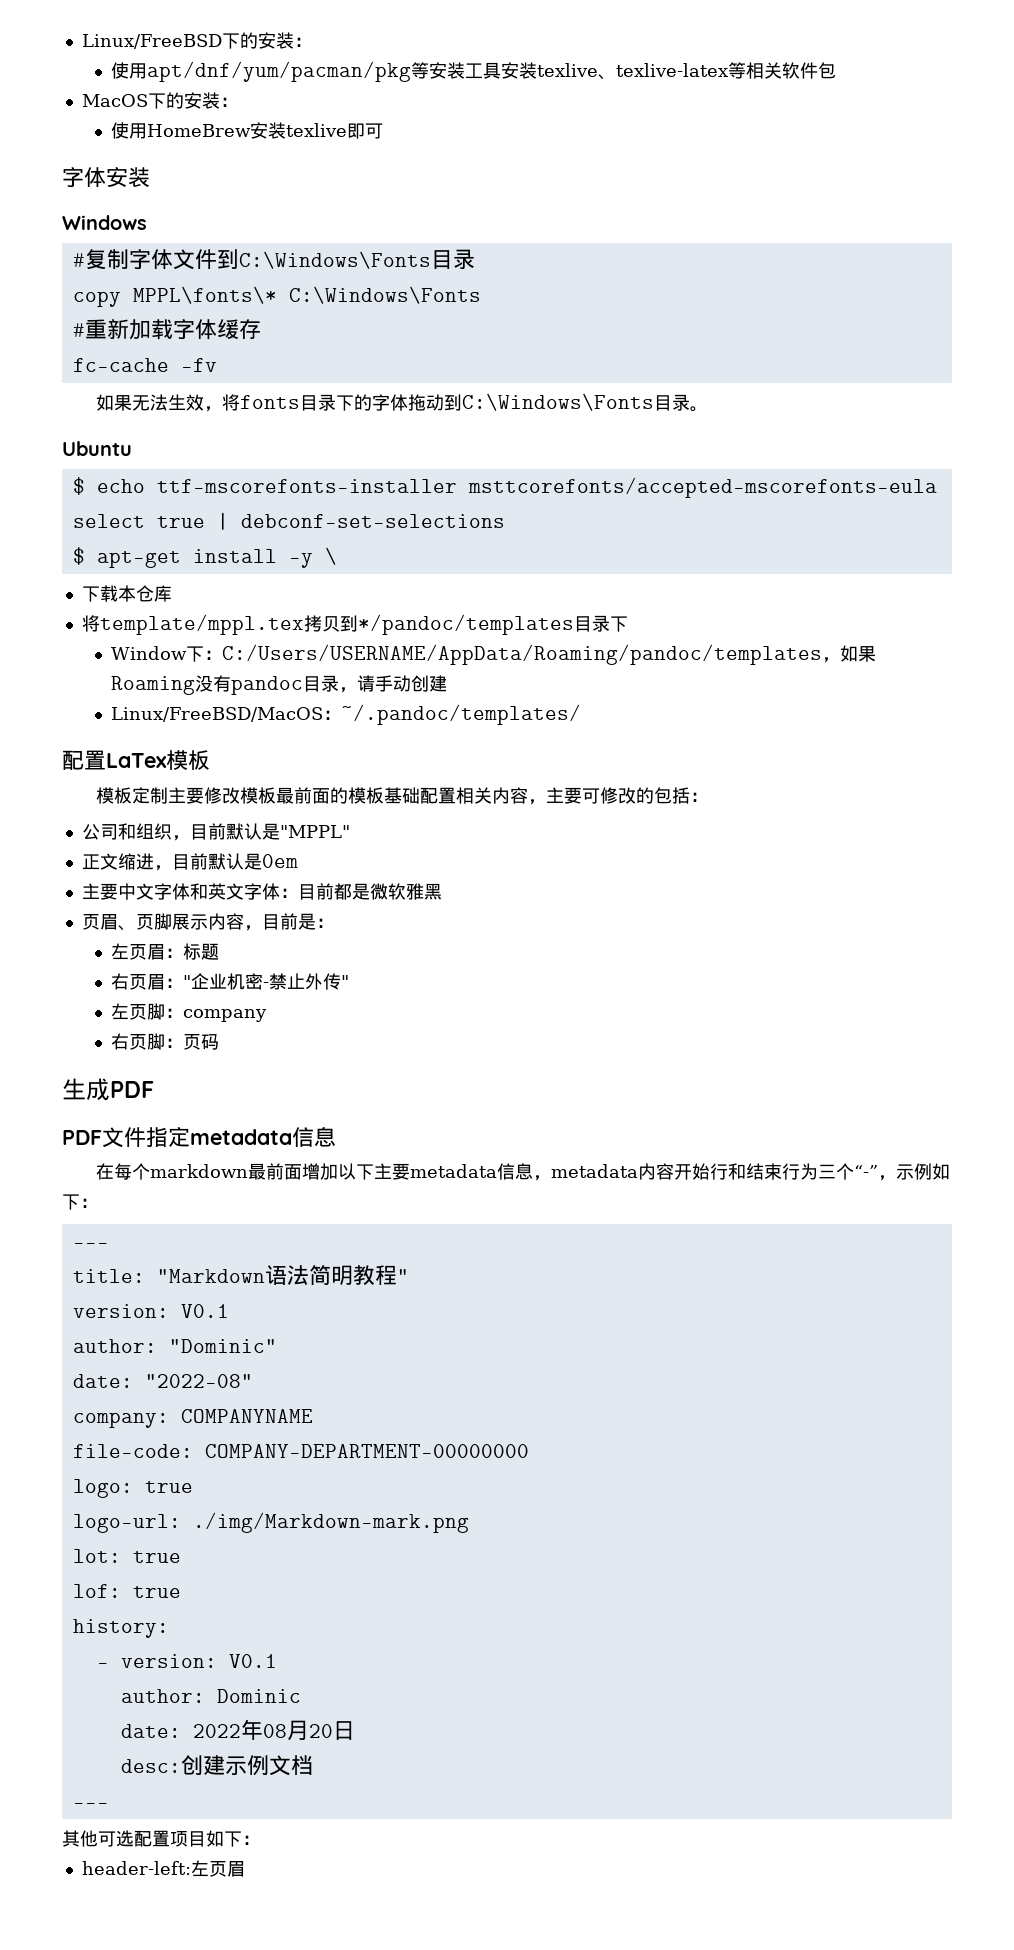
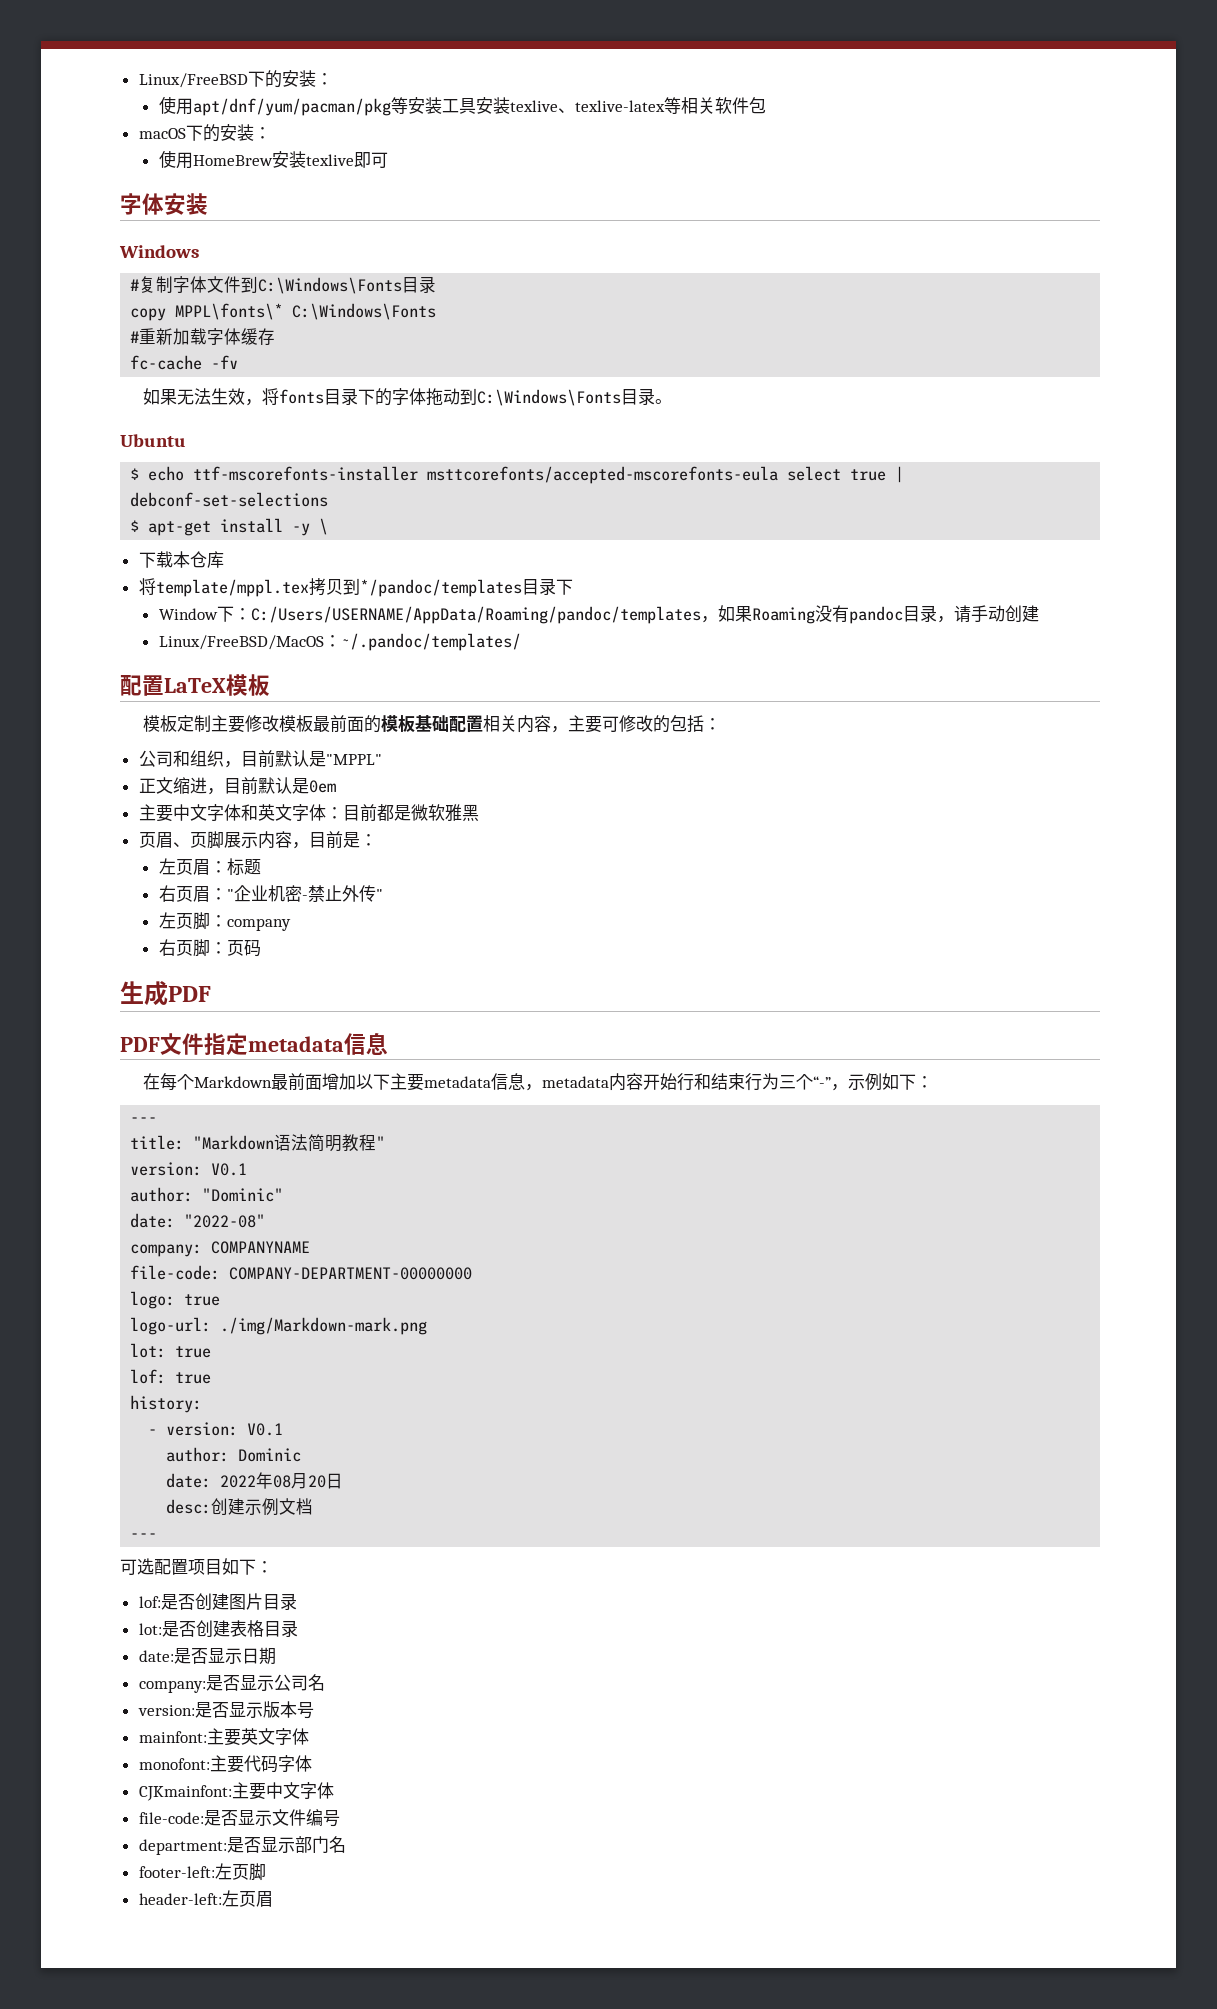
[81,94,148,107] MacOS -> [138,128,186,139] macOS
[106,753,167,768] LaTex -> [164,678,226,693] LaTeX
[150,1164,249,1178] markdown -> [193,1076,272,1088] Markdown
[62,1830,98,1847] 其他 -> (158, 1536) none
(260, 1840) none -> [138,1593,297,1611] [138,1620,298,1638] [138,1647,276,1665] [138,1674,325,1693] [137,1701,314,1719] [138,1728,309,1746] [138,1755,312,1773] [138,1782,334,1801] [138,1809,340,1827] [138,1836,346,1855] [138,1863,266,1881] // lof:是否创建图片目录 // lot:是否创建表格目录 // date:是否显示日期 // company:是否显示公司名 // version:是否显示版本号 // mainfont:主要英文字体 // monofont:主要代码字体 // CJKmainfont:主要中文字体 // file-code:是否显示文件编号 // department:是否显示部门名 // footer-left:左页脚

